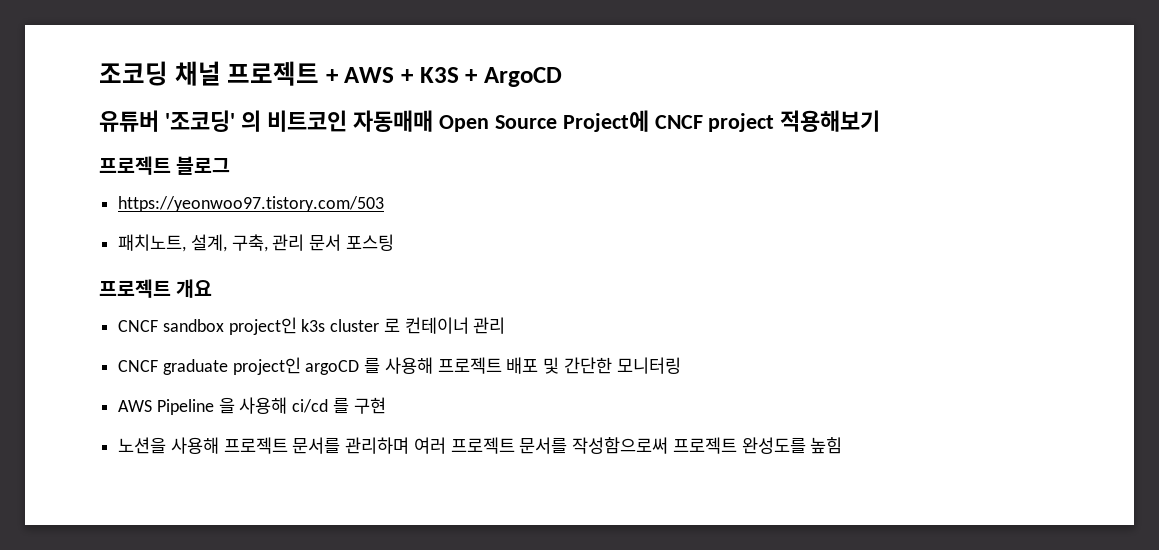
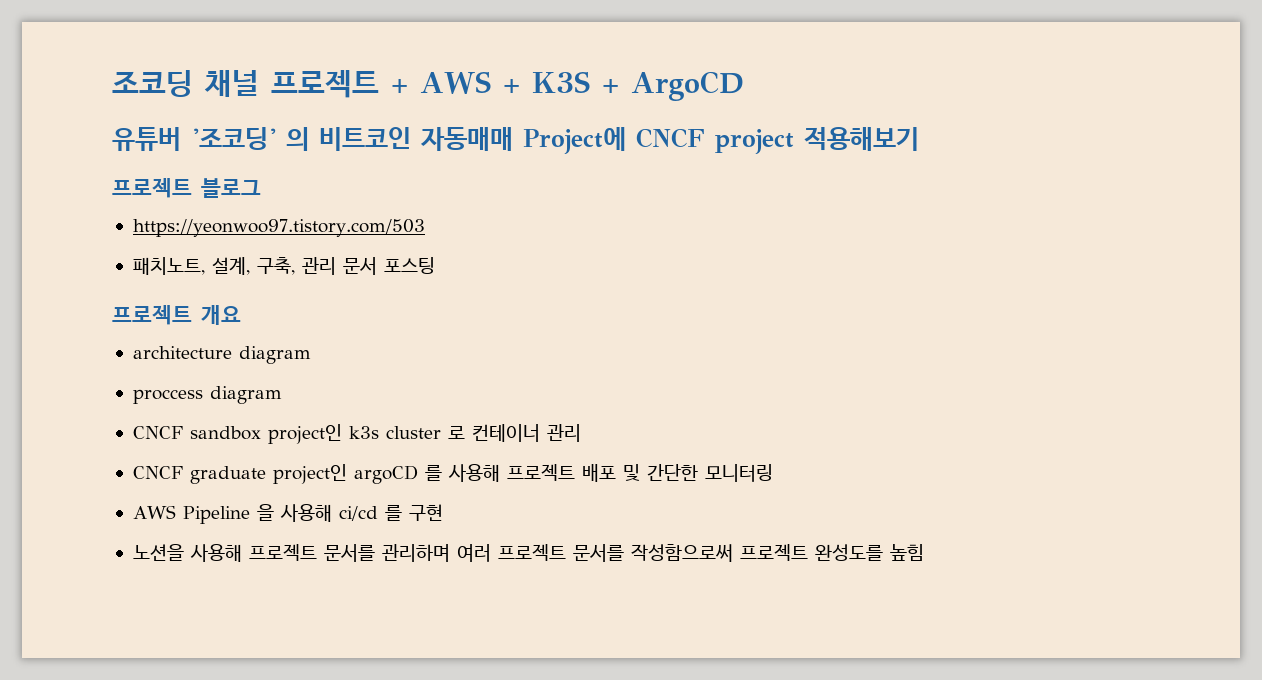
[438,115,557,132] Open Source -> (513, 139) none
(213, 288) none -> [132,346,311,364] [132,386,282,404] // architecture diagram // proccess diagram

